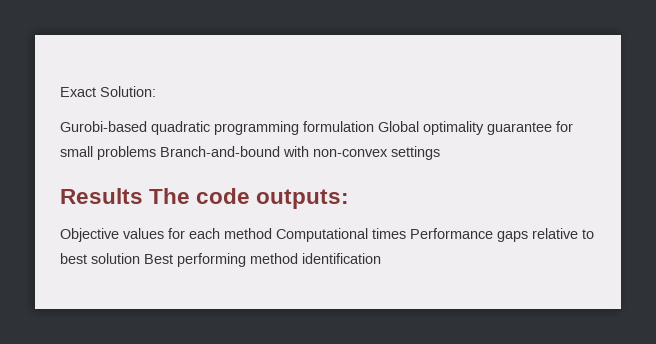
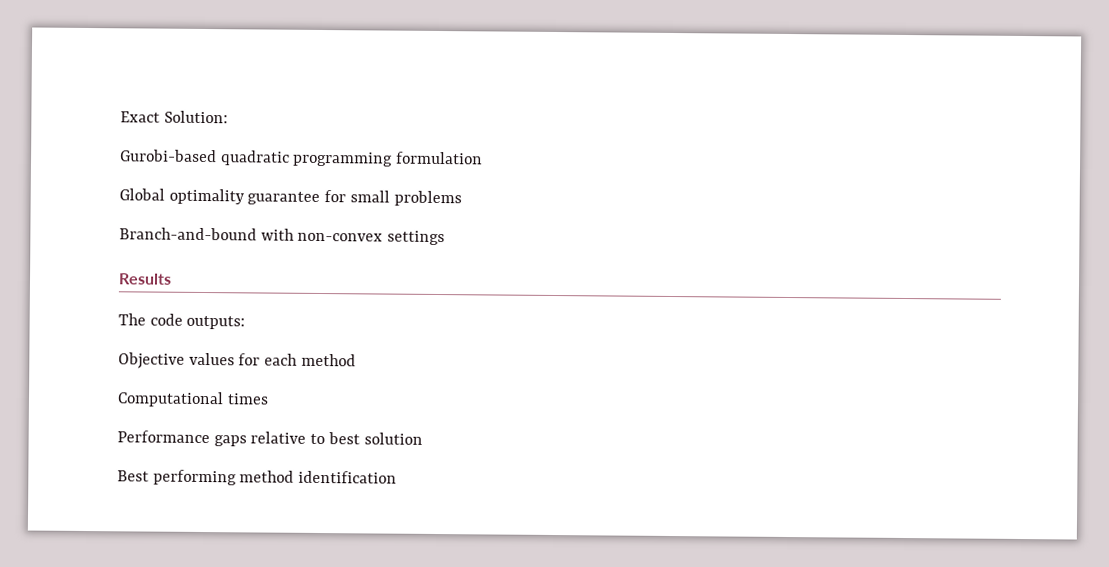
(374, 126) none -> (484, 158) //
(156, 153) none -> (462, 198) //
(143, 196) none -> (172, 279) //
(272, 233) none -> (356, 360) //
(406, 233) none -> (269, 399) //
(140, 258) none -> (423, 438) //

